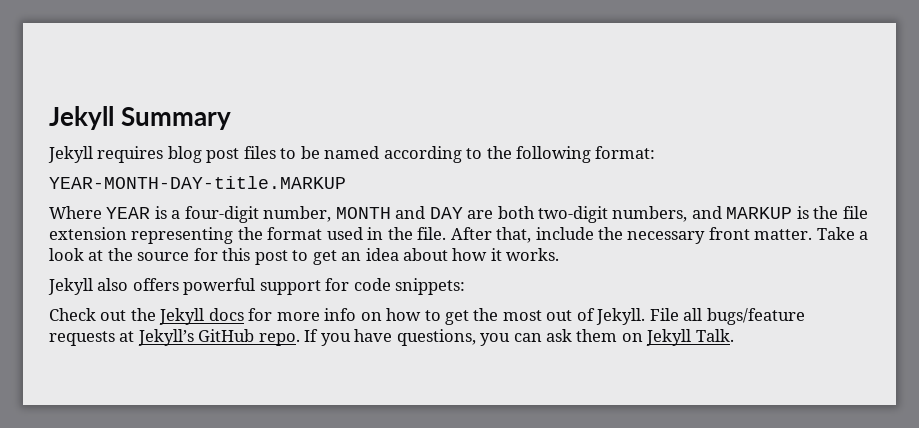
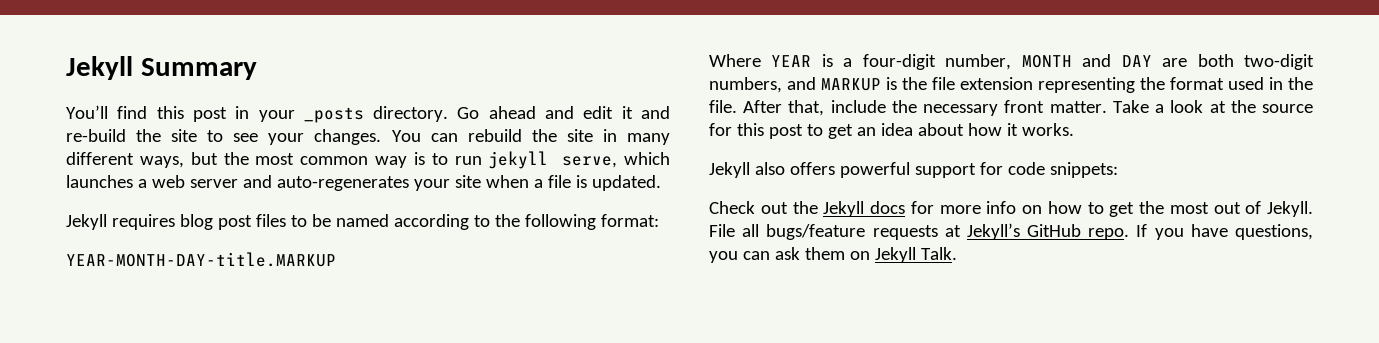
(232, 118) none -> [66,105,670,123] [66,129,671,145] [66,151,670,169] [66,175,661,191] // You’ll find this post in your _posts directory. Go ahead and edit it and re-build the site to see your changes. You can rebuild the site in many different ways, but the most common way is to run jekyll serve, which launches a web server and auto-regenerates your site when a file is updated.

